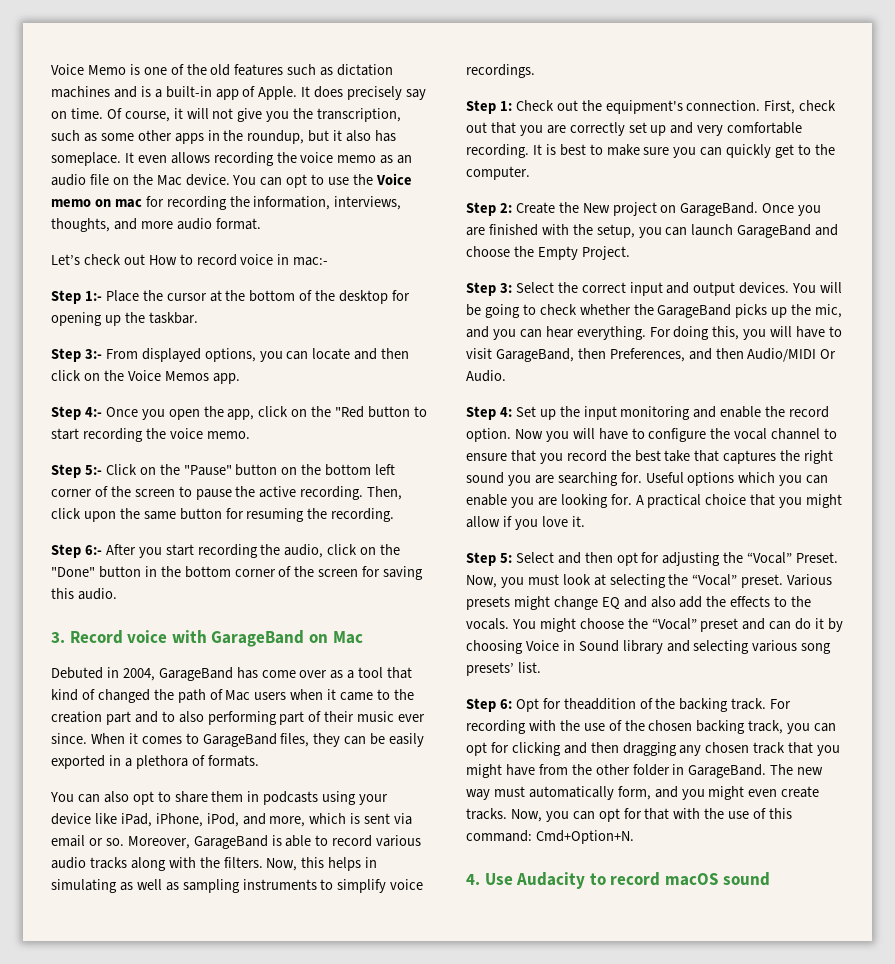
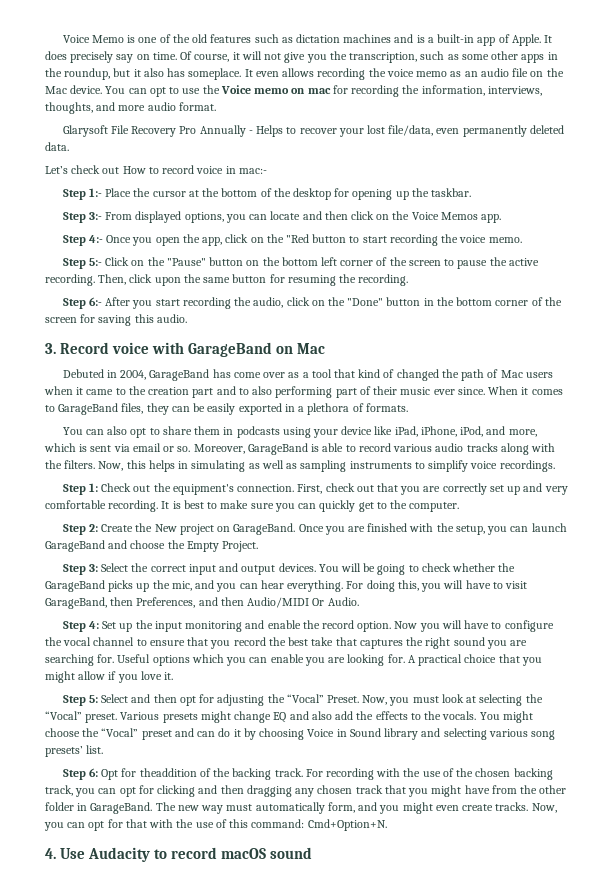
(261, 224) none -> [62,125,564,137] [45,142,69,151] // Glarysoft File Recovery Pro Annually - Helps to recover your lost file/data, even permanently deleted data.

